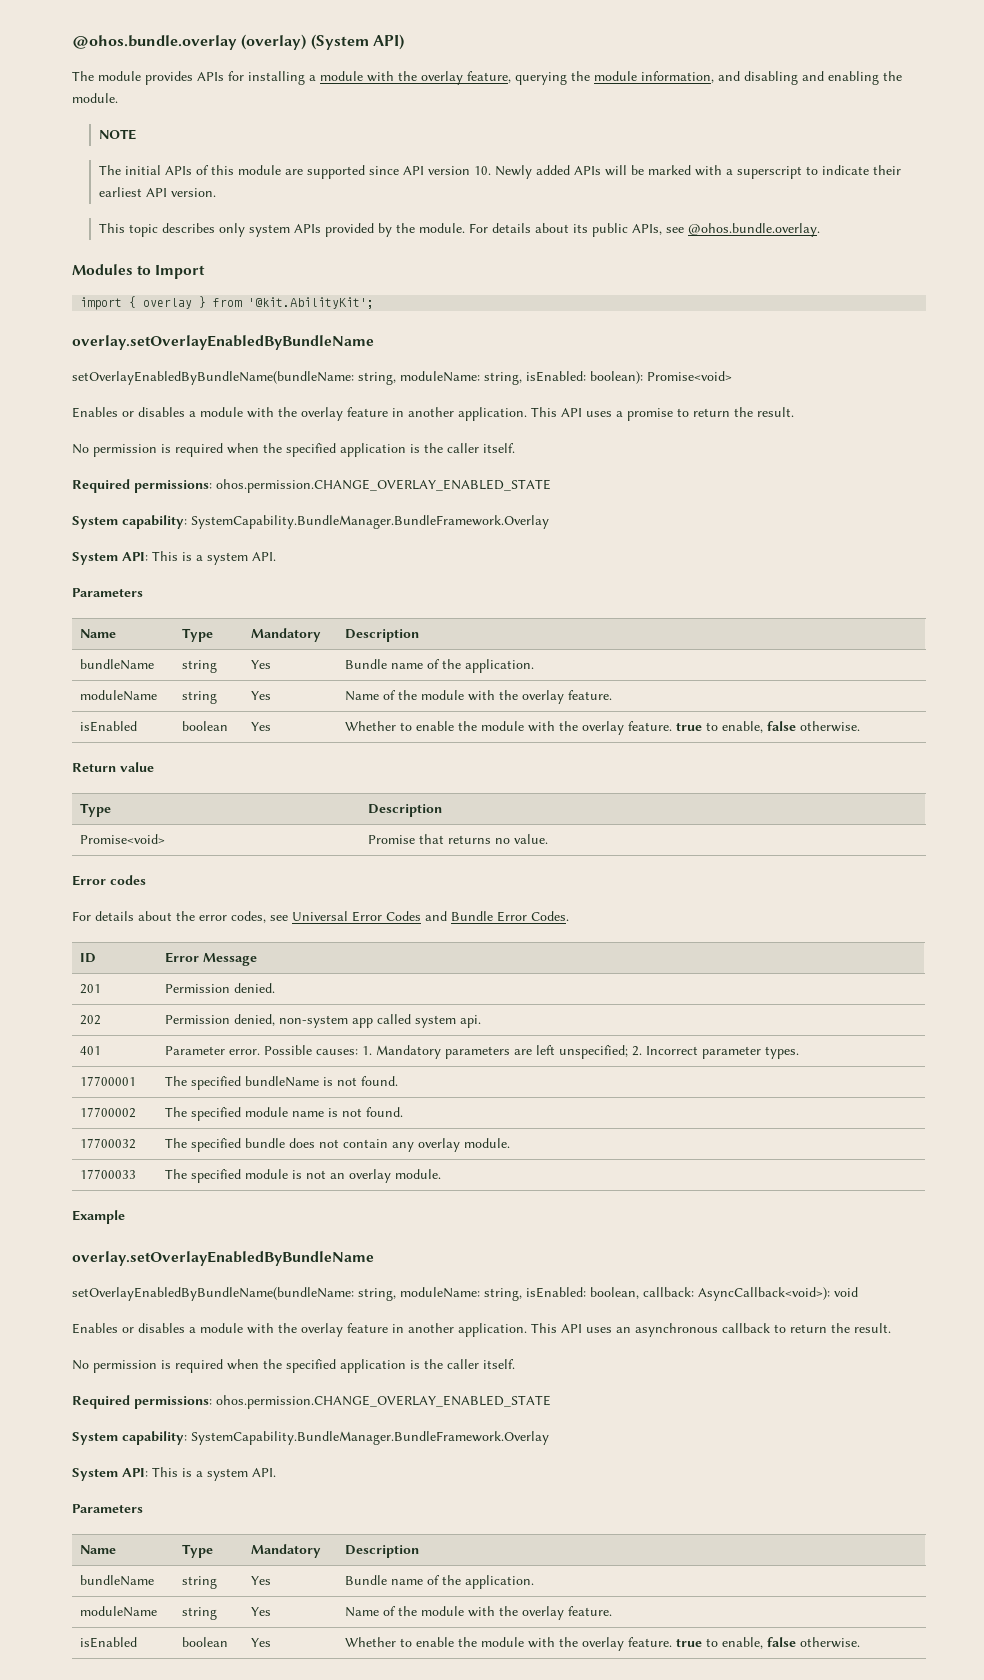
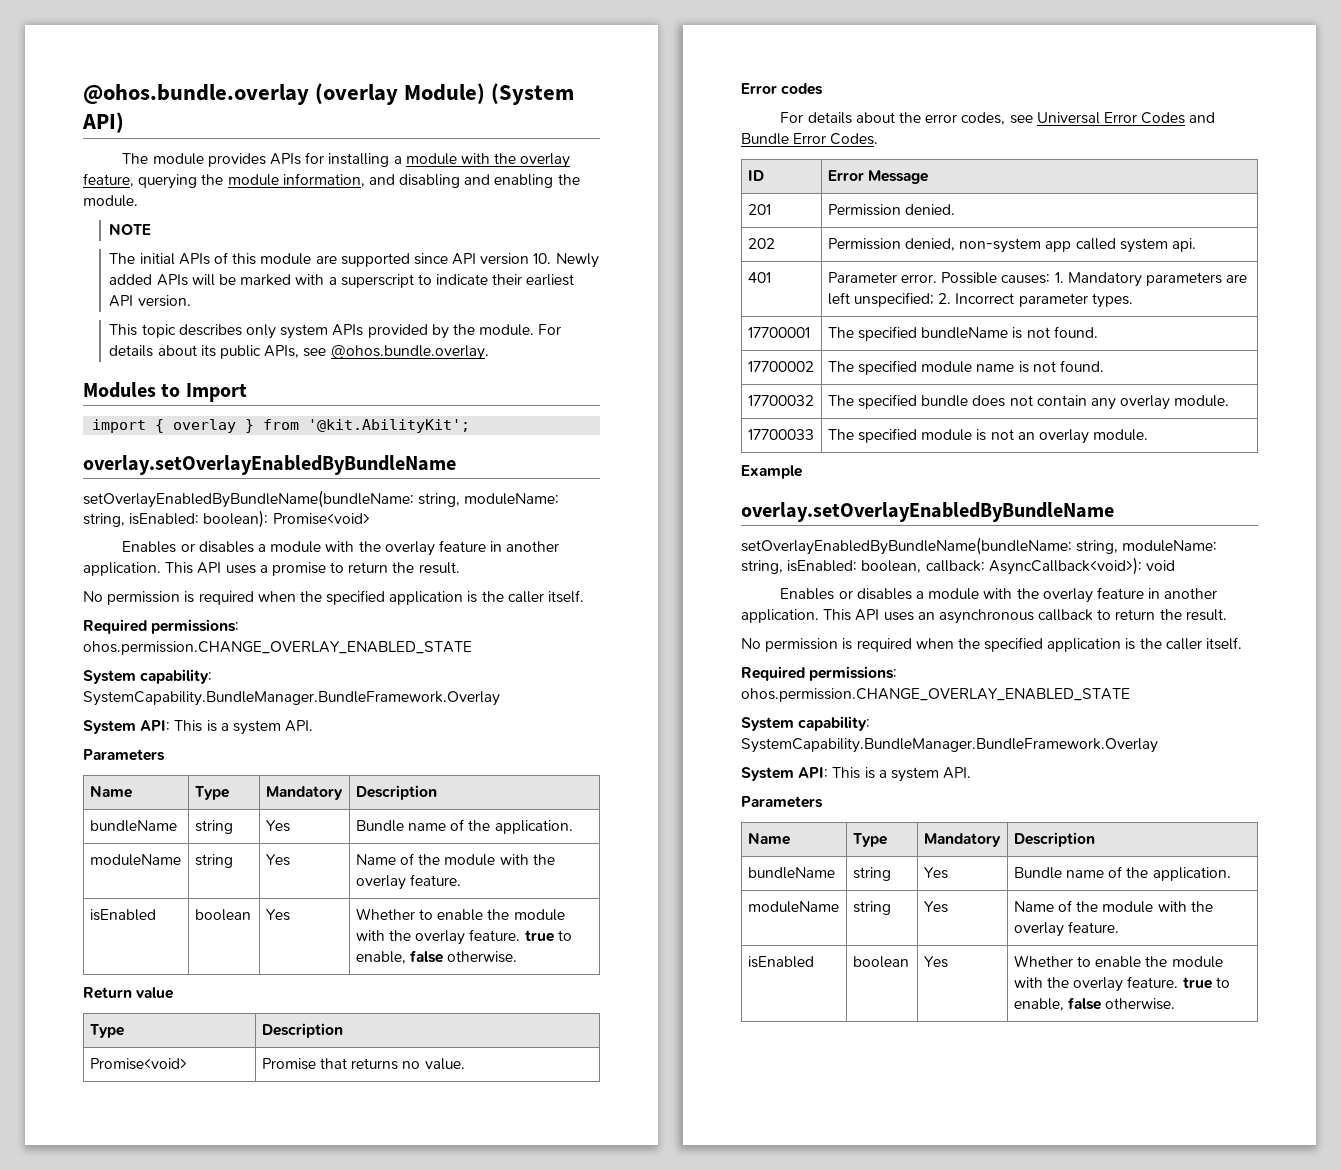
[241,34,307,50] (overlay) -> [315,83,486,105] (overlay Module)

